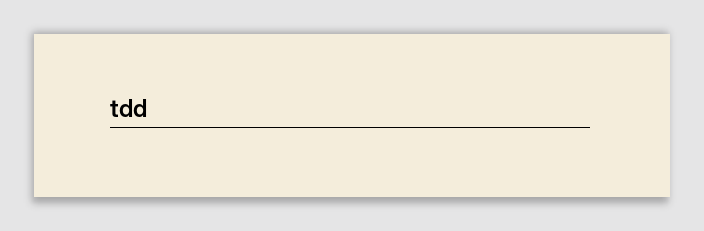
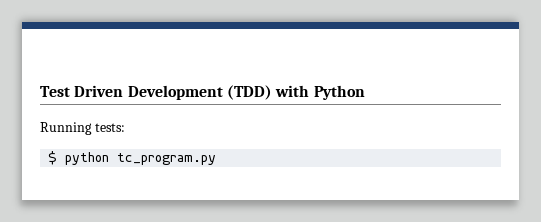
[110,99,147,117] tdd -> [40,85,365,100] [40,122,125,135] [48,151,217,165] Test Driven Development (TDD) with Python // Running tests: // $ python tc_program.py

